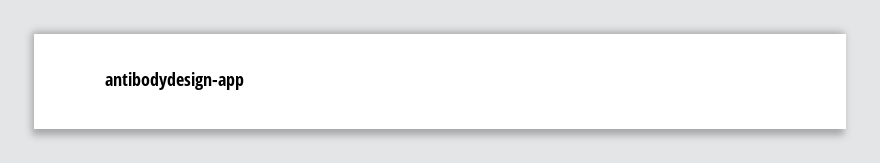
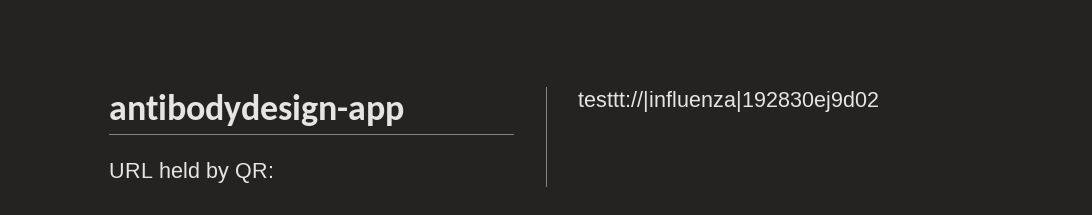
(244, 81) none -> [109,162,274,183] [578,91,879,112] // URL held by QR: testtt://|influenza|192830ej9d02

